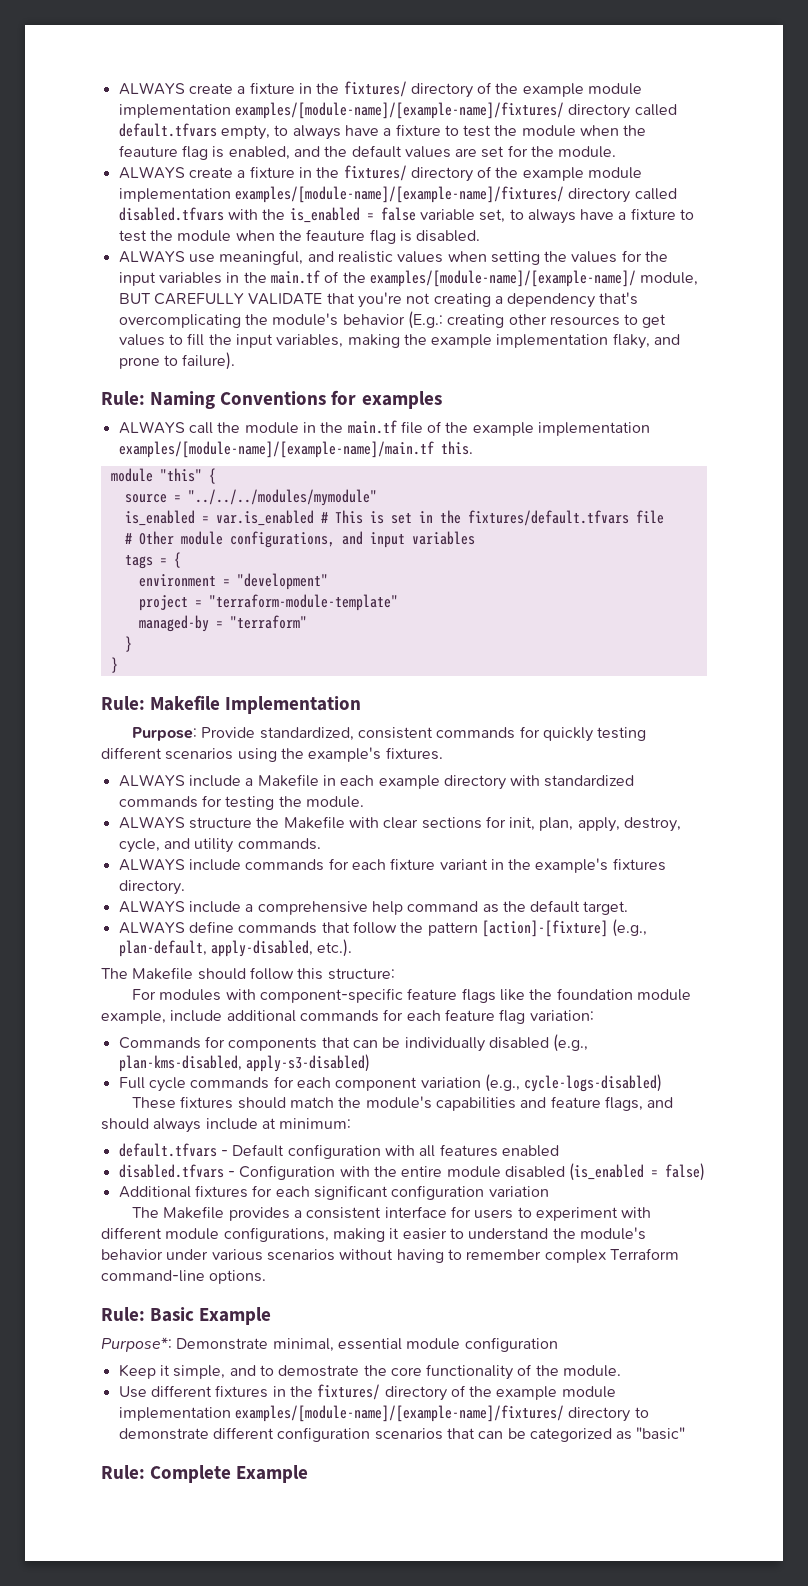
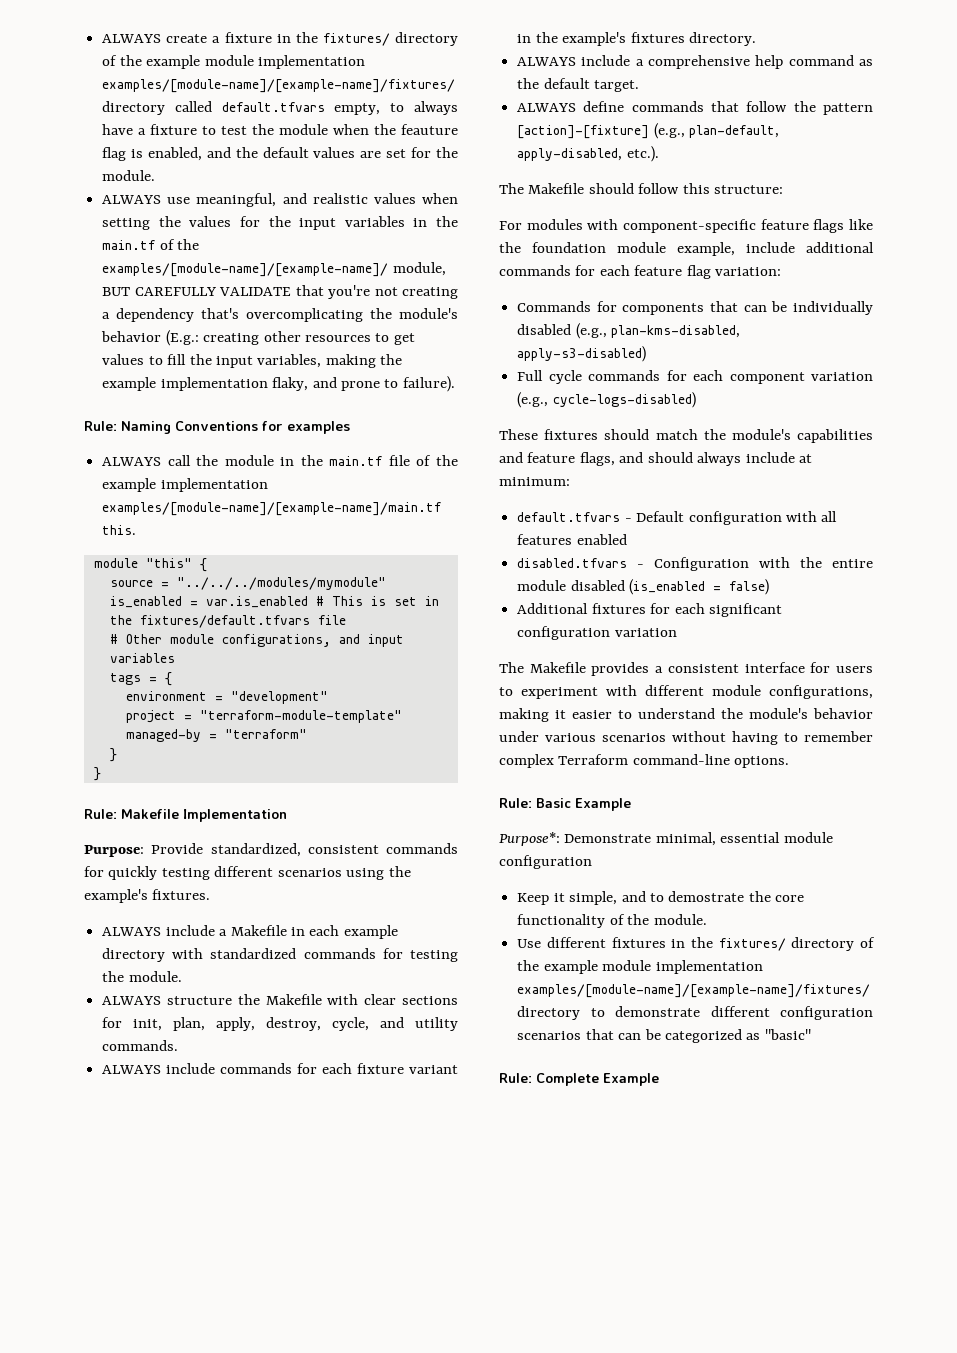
[118,165,643,182] [118,186,677,203] [118,207,695,224] [118,229,481,244] // ALWAYS create a fixture in the fixtures/ directory of the example module implementation examples/[module-name]/[example-name]/fixtures/ directory called disabled.tfvars with the is_enabled = false variable set, to always have a fixture to test the module when the feauture flag is disabled. -> (156, 175) none

